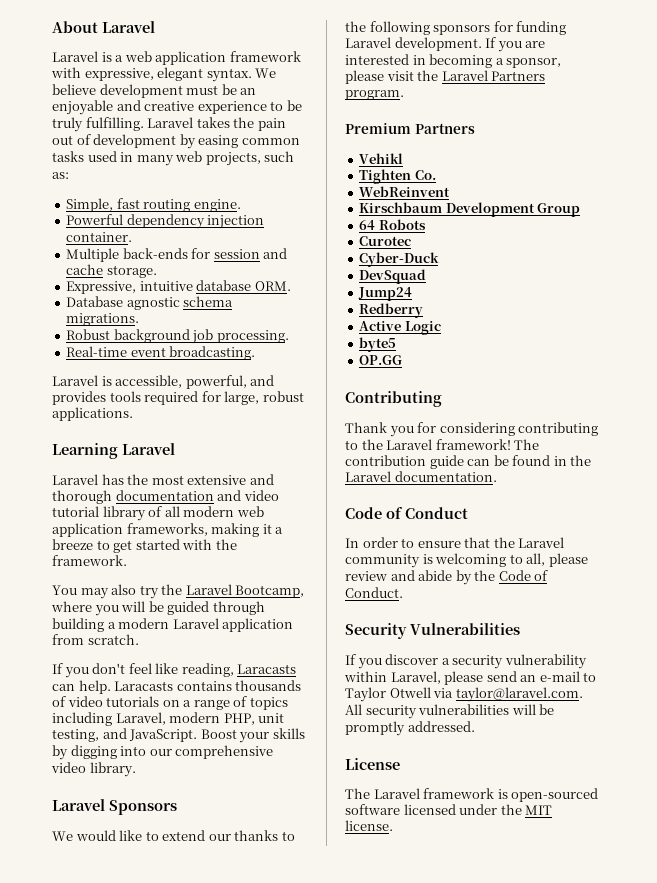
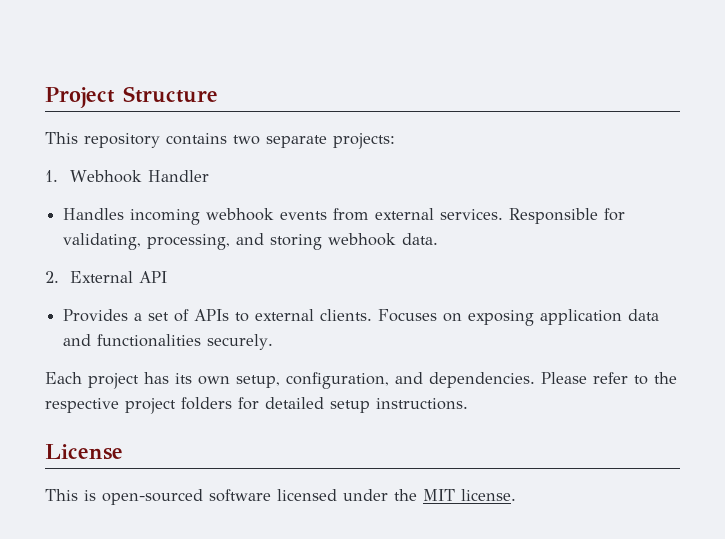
[52,21,155,33] [52,51,301,65] [51,67,277,82] [52,84,257,98] [52,100,302,115] [52,117,286,132] [52,134,300,149] [52,151,295,166] [52,172,69,179] [66,198,241,212] [66,214,265,229] [66,232,133,242] [66,248,288,262] [66,264,157,278] [66,280,291,294] [66,296,234,310] [66,313,140,326] [66,329,289,344] [66,346,256,360] [52,375,275,389] [52,391,304,405] [52,407,133,421] [52,443,175,459] [52,474,274,485] [52,490,279,504] [52,506,264,521] [52,523,284,537] [52,539,237,553] [52,555,127,566] [52,584,305,599] [51,601,265,616] [52,618,294,632] [52,634,139,645] [52,663,297,678] [52,680,302,694] [52,696,288,710] [52,712,285,726] [52,728,305,743] [52,745,274,760] [51,762,136,777] [52,799,177,815] [52,830,295,841] [345,21,567,35] [345,37,546,52] [345,54,562,68] [345,70,546,84] [345,90,404,100] [345,123,475,134] [359,153,404,164] [359,169,436,184] [359,186,451,197] [359,202,581,217] [359,219,426,230] [359,236,412,246] [359,252,440,267] [359,269,427,284] [358,287,413,301] [359,303,424,318] [359,321,441,335] [359,337,397,352] [359,355,403,365] [345,391,442,407] [345,422,599,437] [345,439,540,450] [345,455,592,469] [345,471,497,482] [345,507,468,519] [345,537,565,548] [345,553,588,568] [345,570,549,585] [345,587,403,598] [345,623,520,639] [345,654,587,669] [344,671,597,685] [345,687,583,702] [345,704,555,719] [345,721,475,736] [345,758,400,770] [345,788,495,799] About Laravel // Laravel is a web application framework with expressive, elegant syntax. We believe development must be an enjoyable and creative experience to be truly fulfilling. Laravel takes the pain out of development by easing common tasks used in many web projects, such as: // Simple, fast routing engine. // Powerful dependency injection container. // Multiple back-ends for session and cache storage. // Expressive, intuitive database ORM. // Database agnostic schema migrations. // Robust background job processing. // Real-time event broadcasting. // Laravel is accessible, powerful, and provides tools required for large, robust applications. // Learning Laravel // Laravel has the most extensive and thorough documentation and video tutorial library of all modern web application frameworks, making it a breeze to get started with the framework. // You may also try the Laravel Bootcamp, where you will be guided through building a modern Laravel application from scratch. // If you don't feel like reading, Laracasts can help. Laracasts contains thousands of video tutorials on a range of topics including Laravel, modern PHP, unit testing, and JavaScript. Boost your skills by digging into our comprehensive video library. // Laravel Sponsors // We would like to extend our thanks to the following sponsors for funding Laravel development. If you are interested in becoming a sponsor, please visit the Laravel Partners program. // Premium Partners // Vehikl // Tighten Co. // WebReinvent // Kirschbaum Development Group // 64 Robots // Curotec // Cyber-Duck // DevSquad // Jump24 // Redberry // Active Logic // byte5 // OP.GG // Contributing // Thank you for considering contributing to the Laravel framework! The contribution guide can be found in the Laravel documentation. // Code of Conduct // In order to ensure that the Laravel community is welcoming to all, please review and abide by the Code of Conduct. // Security Vulnerabilities // If you discover a security vulnerability within Laravel, please send an e-mail to Taylor Otwell via taylor@laravel.com. All security vulnerabilities will be promptly addressed. // License // The Laravel framework -> [45,86,218,108] [45,132,395,149] [45,170,210,183] [63,208,626,225] [63,233,439,250] [45,271,168,283] [63,309,660,326] [63,334,274,350] [45,372,677,389] [45,397,468,414] [45,444,123,460] [45,489,78,501] Project Structure // This repository contains two separate projects: // 1. Webhook Handler // Handles incoming webhook events from external services. Responsible for validating, processing, and storing webhook data. // 2. External API // Provides a set of APIs to external clients. Focuses on exposing application data and functionalities securely. // Each project has its own setup, configuration, and dependencies. Please refer to the respective project folders for detailed setup instructions. // License // This

